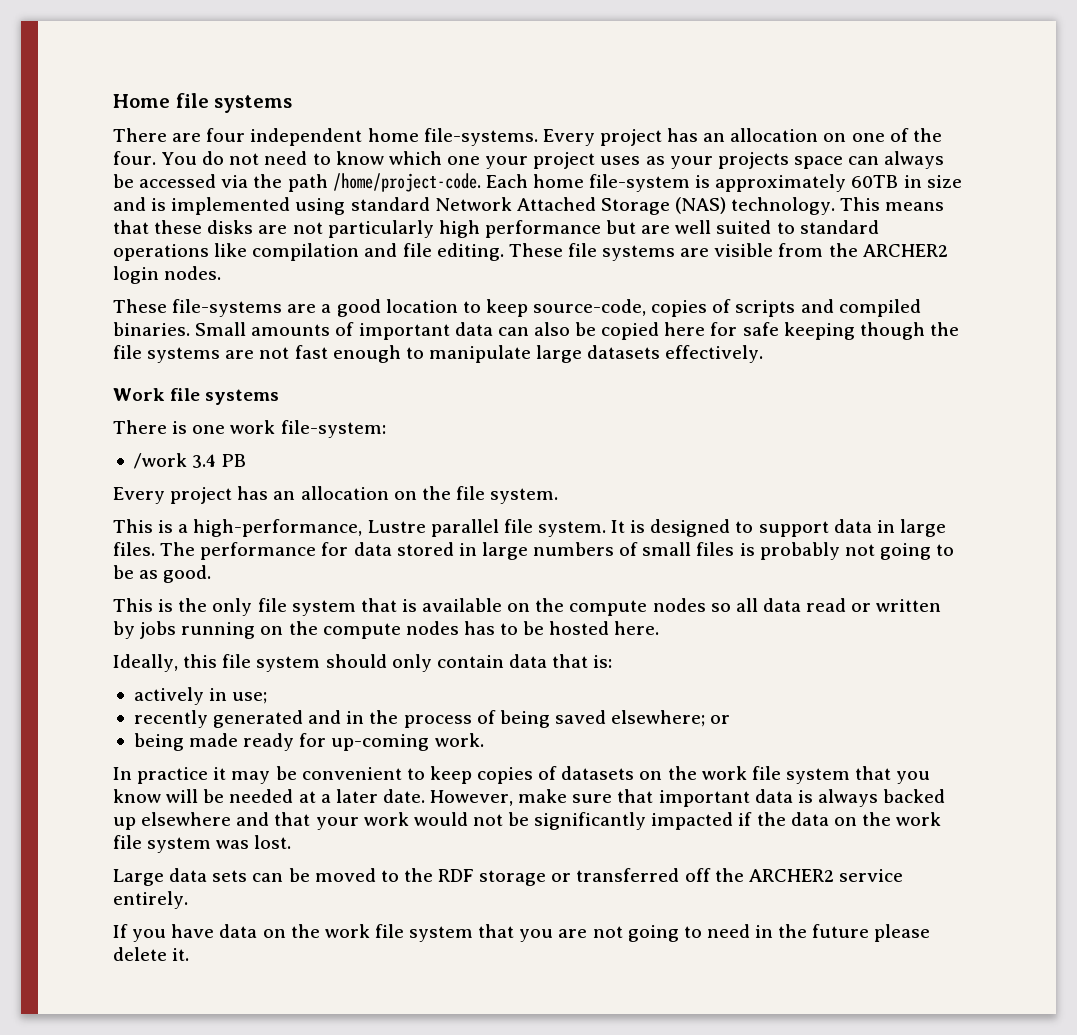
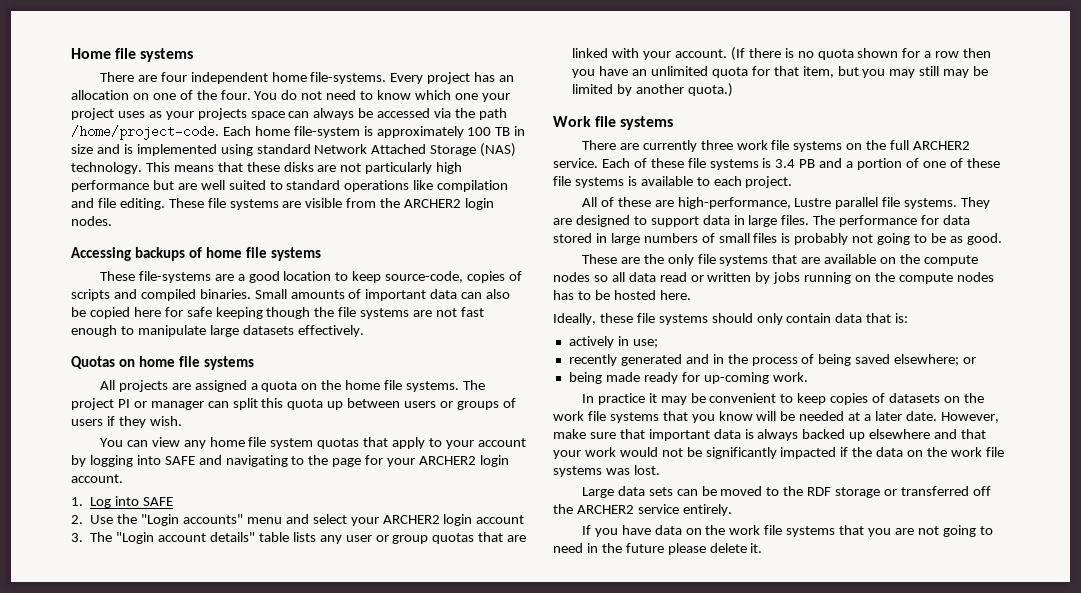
[851,175,899,188] 60TB -> [467,127,511,136] 100 TB
(222, 273) none -> [71,247,321,261] // Accessing backups of home file systems
[113,388,280,405] [113,420,386,438] [133,453,247,469] [113,486,559,504] [113,519,189,533] Work file systems // There is one work file-system: // /work 3.4 PB // Every project has an allocation on the file system. // This is a -> [71,356,254,370] [99,380,485,392] [71,398,516,410] [71,416,182,428] [99,437,526,449] [71,455,509,467] [71,474,123,483] [71,496,174,508] [71,514,525,526] [71,532,527,544] [572,47,992,61] [572,66,989,78] [572,83,733,97] [553,116,674,130] [581,140,971,152] [553,158,1000,170] [553,176,793,188] [581,197,674,207] Quotas on home file systems // All projects are assigned a quota on the home file systems. The project PI or manager can split this quota up between users or groups of users if they wish. // You can view any home file system quotas that apply to your account by logging into SAFE and navigating to the page for your ARCHER2 login account. // 1. Log into SAFE // 2. Use the "Login accounts" menu and select your ARCHER2 login account // 3. The "Login account details" table lists any user or group quotas that are linked with your account. (If there is no quota shown for a row then you have an unlimited quota for that item, but you may still may be limited by another quota.) // Work file systems // There are currently three work file systems on the full ARCHER2 service. Each of these file systems is 3.4 PB and a portion of one of these file systems is available to each project. // All of these are
[537,520,646,537] system. It is -> [904,197,991,209] [553,218,572,225] systems. They are
[113,598,174,612] This is -> [581,254,640,264] These are
[291,598,417,616] system that is -> [719,254,821,266] systems that are
[183,654,321,672] this file system -> [599,313,708,325] these file systems
[785,768,850,784] system -> [609,412,659,423] systems
[147,837,212,853] system -> [553,466,602,477] systems
[409,926,474,942] system -> [786,526,836,537] systems

